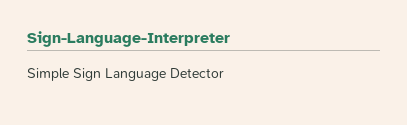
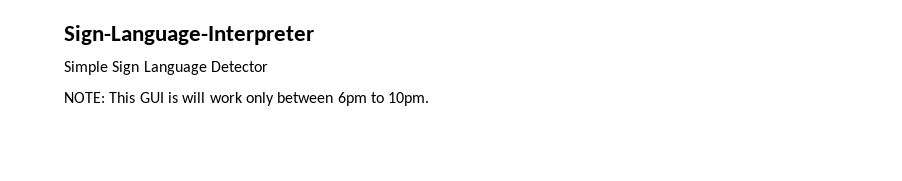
(224, 73) none -> [64,92,430,106] // NOTE: This GUI is will work only between 6pm to 10pm.

